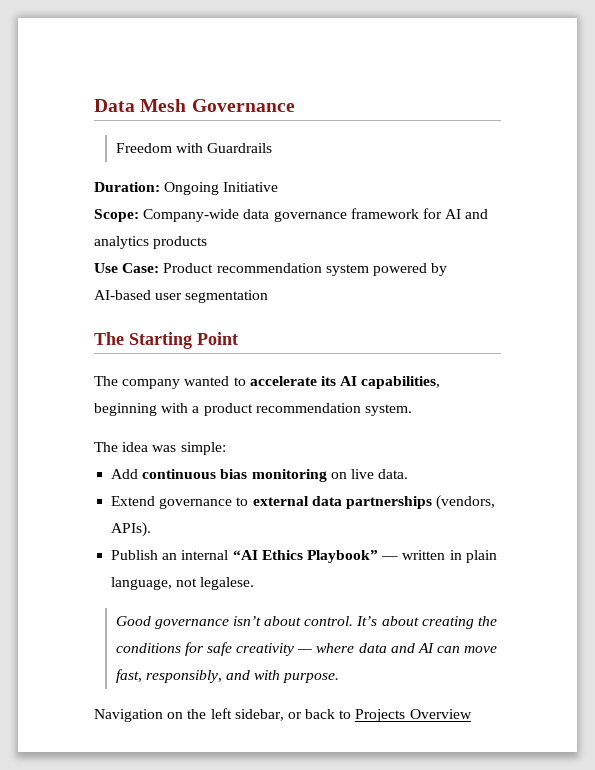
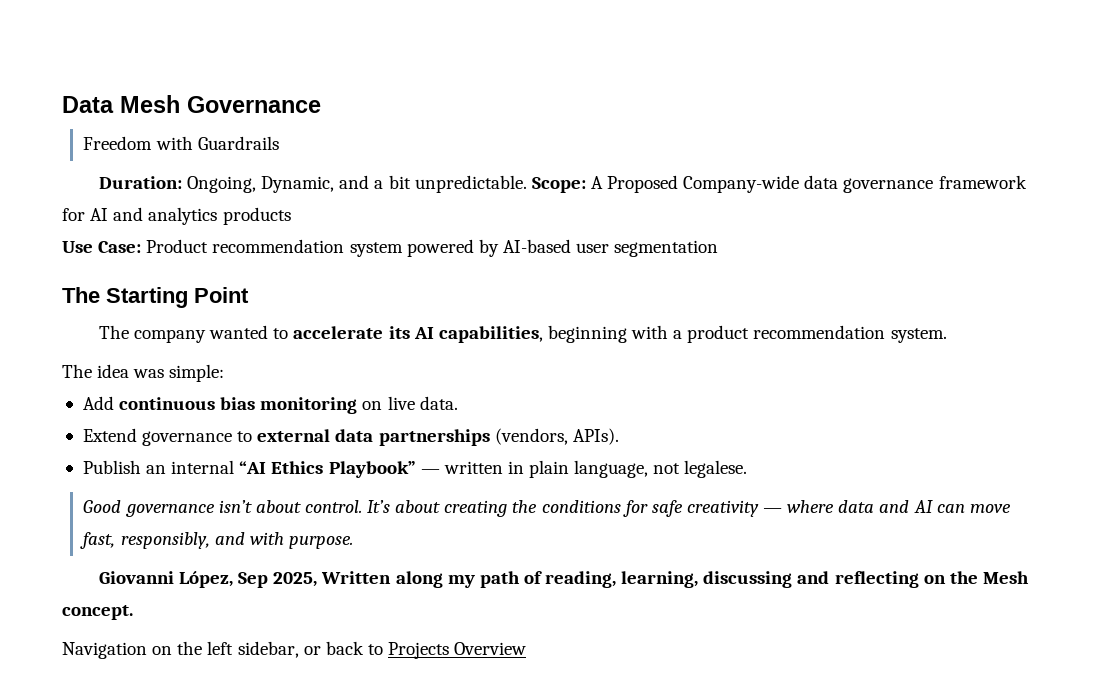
[164,182,279,195] [94,209,139,222] Ongoing Initiative // Scope: -> [186,175,679,193] Ongoing, Dynamic, and a bit unpredictable. Scope: A Proposed
(340, 678) none -> [98,571,1029,588] [62,605,133,620] // Giovanni López, Sep 2025, Written along my path of reading, learning, discussing and reflecting on the Mesh concept.

